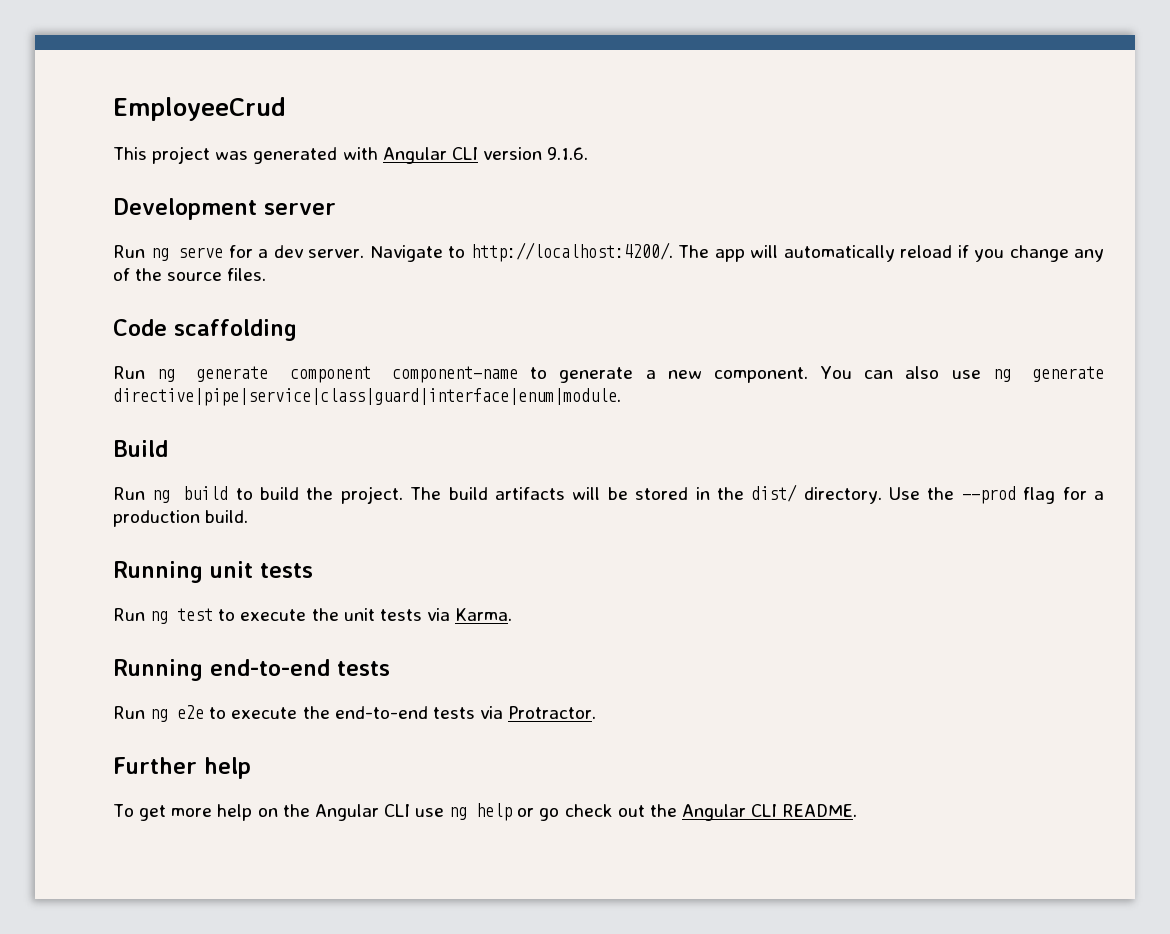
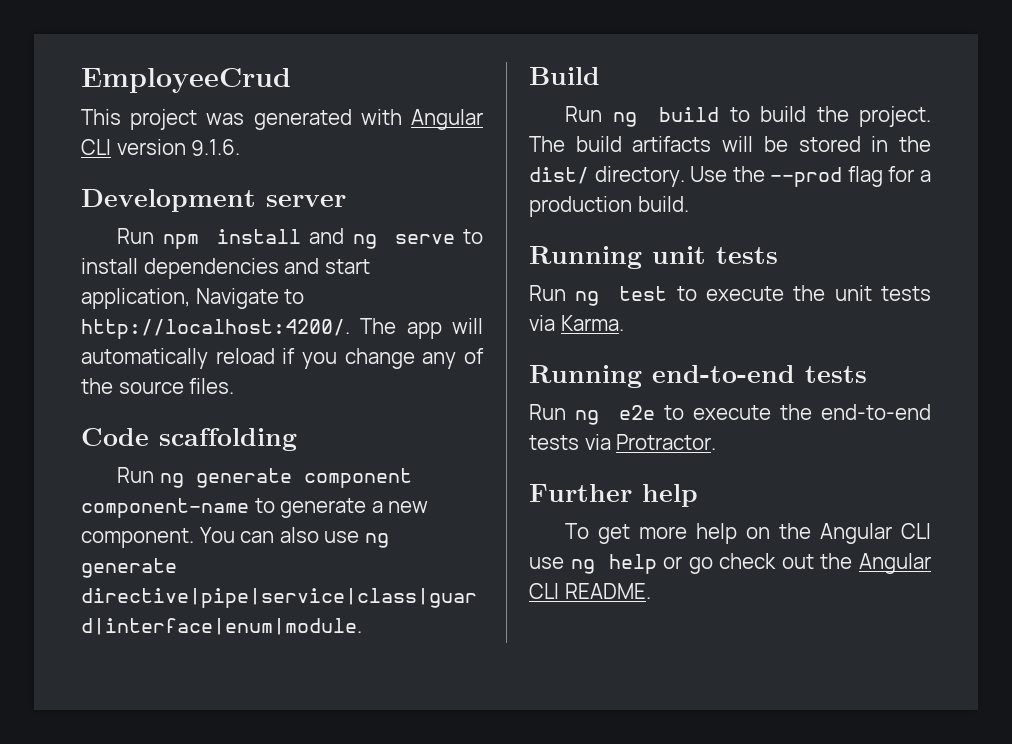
[150,245,365,261] ng serve for a dev server. -> [162,228,483,249] [81,258,370,279] [81,288,190,309] npm install and ng serve to install dependencies and start application,

